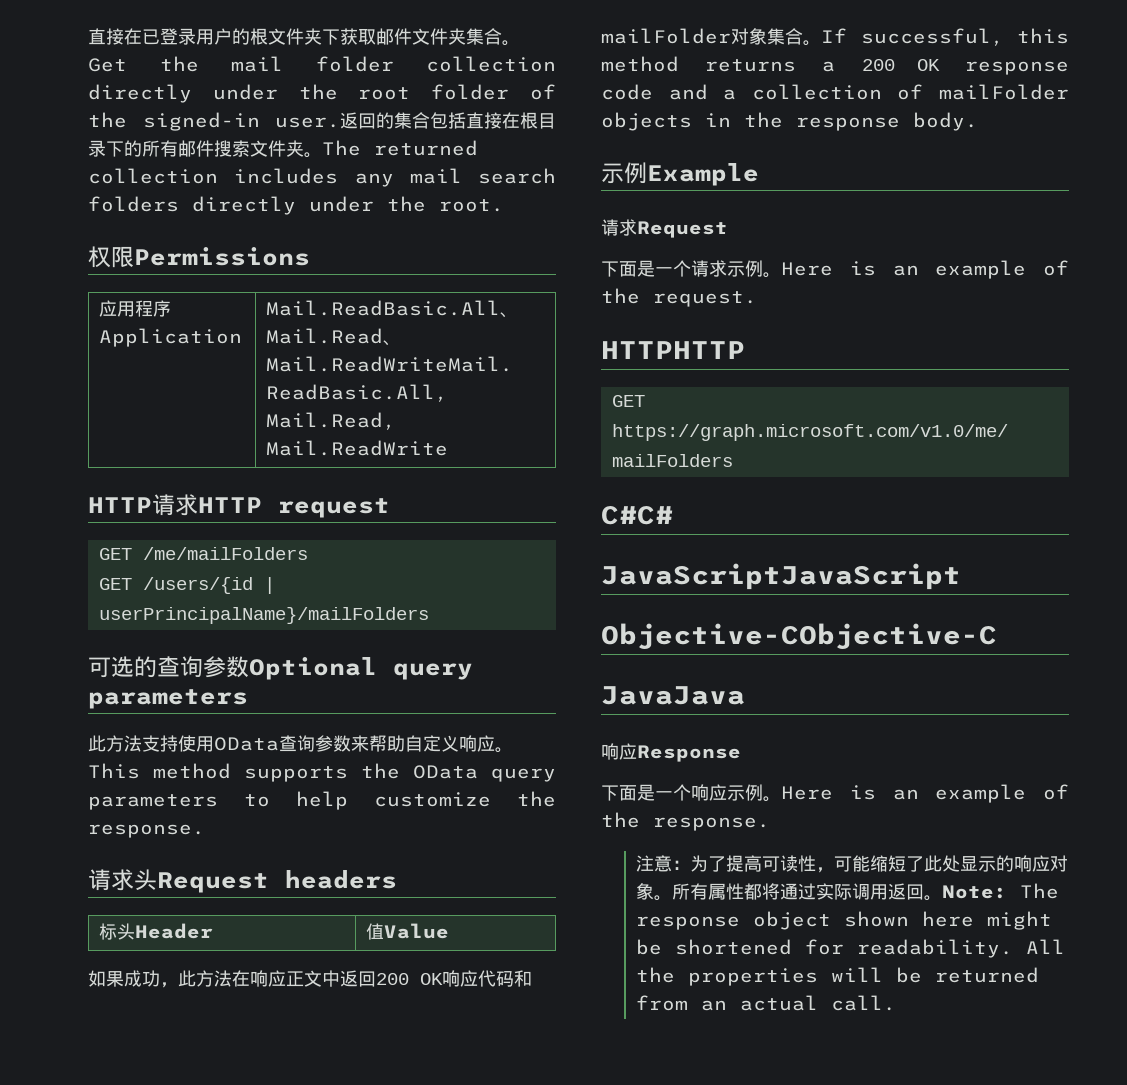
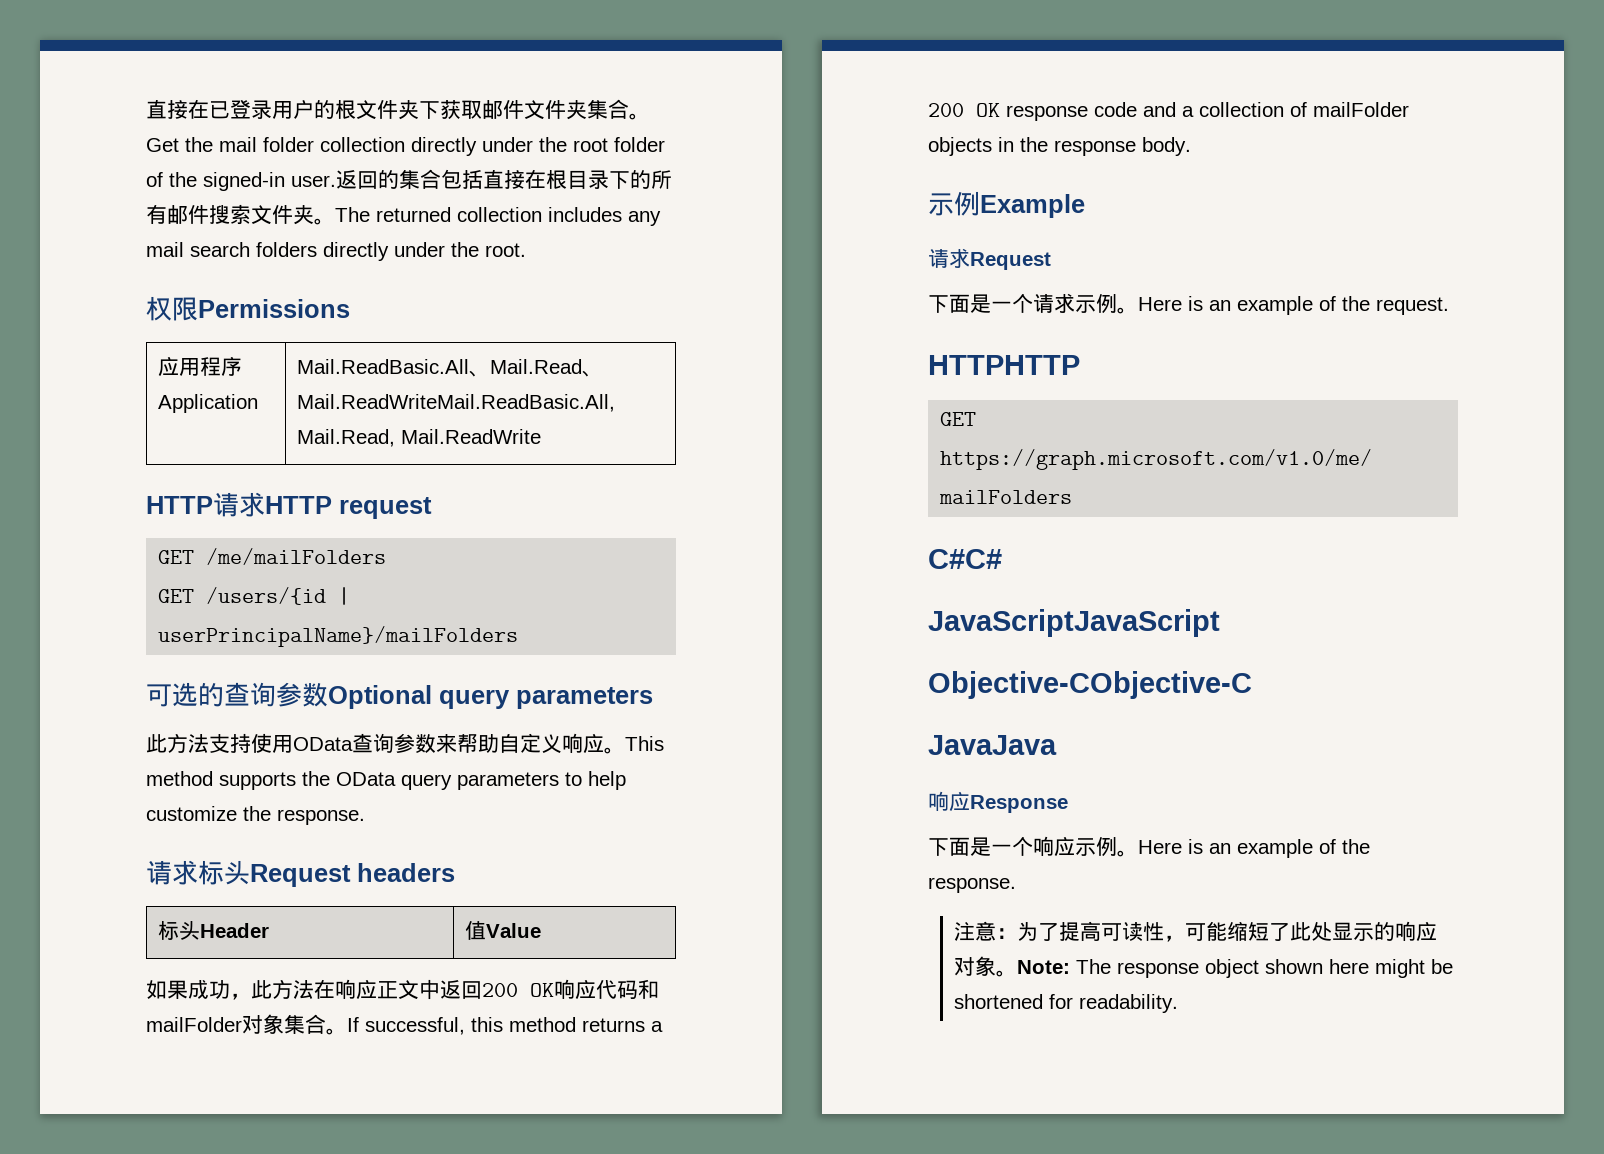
(134, 880) none -> [198,860,224,885] 标
[672,883,943,901] 所有属性都将通过实际调用返回。 -> (1018, 973) none
[1026,939,1066,954] [636,967,1040,986] [636,995,897,1011] All the properties will be returned from an actual call. -> (1179, 1003) none

